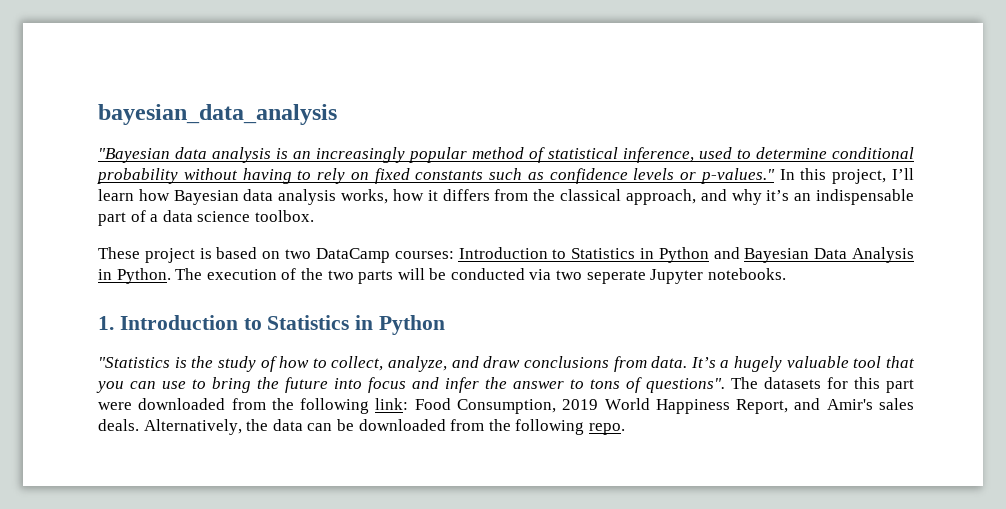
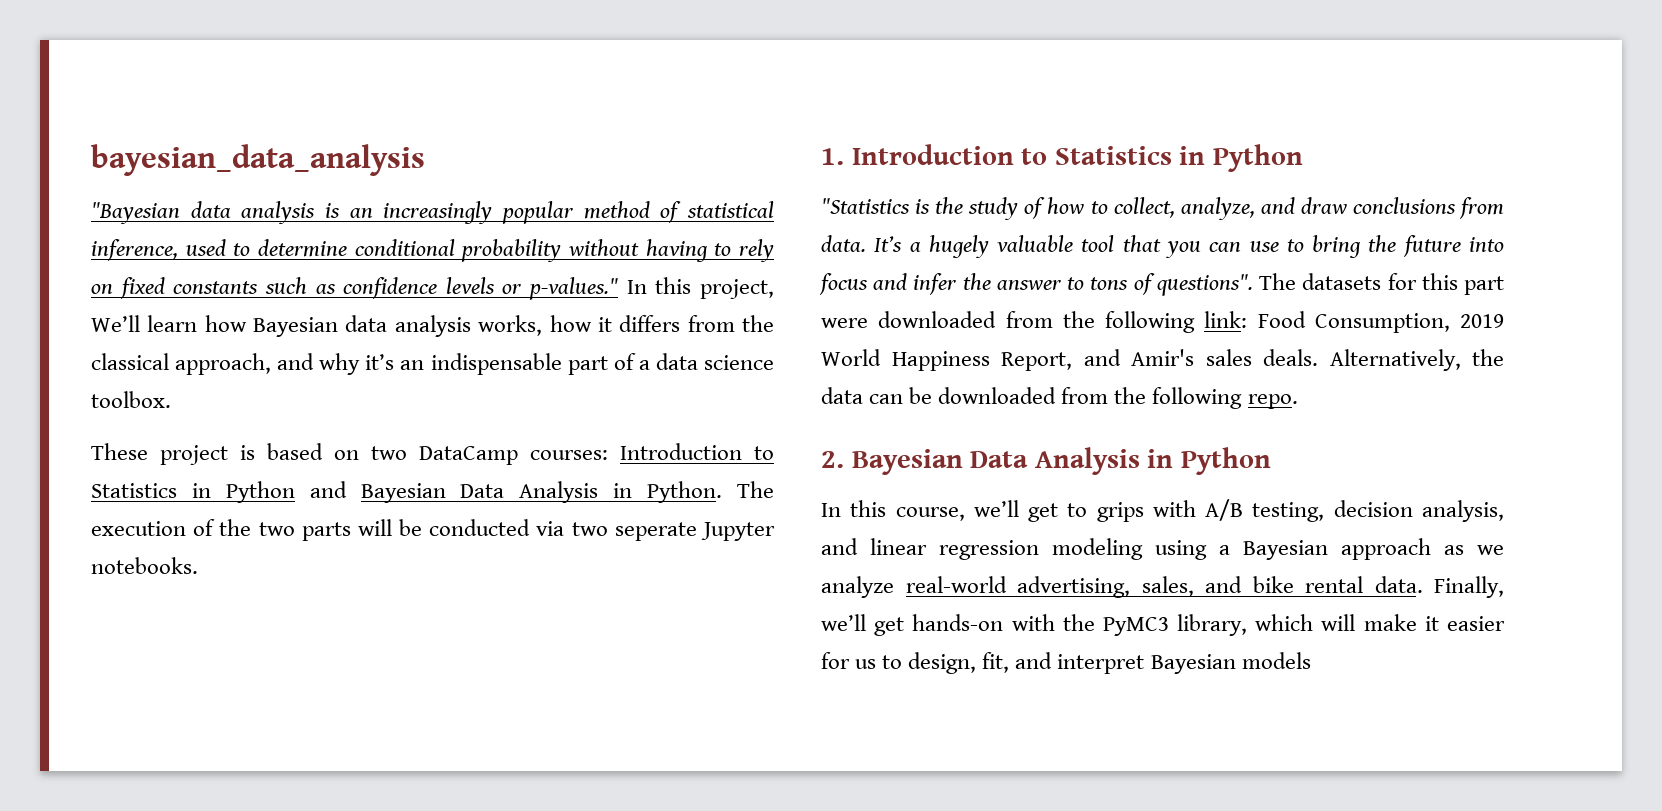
[891,168,914,180] I’ll -> [91,315,140,332] We’ll
(625, 429) none -> [821,447,1271,475] [821,499,1504,522] [821,538,1504,560] [821,576,1504,598] [821,614,1505,636] [821,652,1311,674] // 2. Bayesian Data Analysis in Python // In this course, we’ll get to grips with A/B testing, decision analysis, and linear regression modeling using a Bayesian approach as we analyze real-world advertising, sales, and bike rental data. Finally, we’ll get hands-on with the PyMC3 library, which will make it easier for us to design, fit, and interpret Bayesian models

